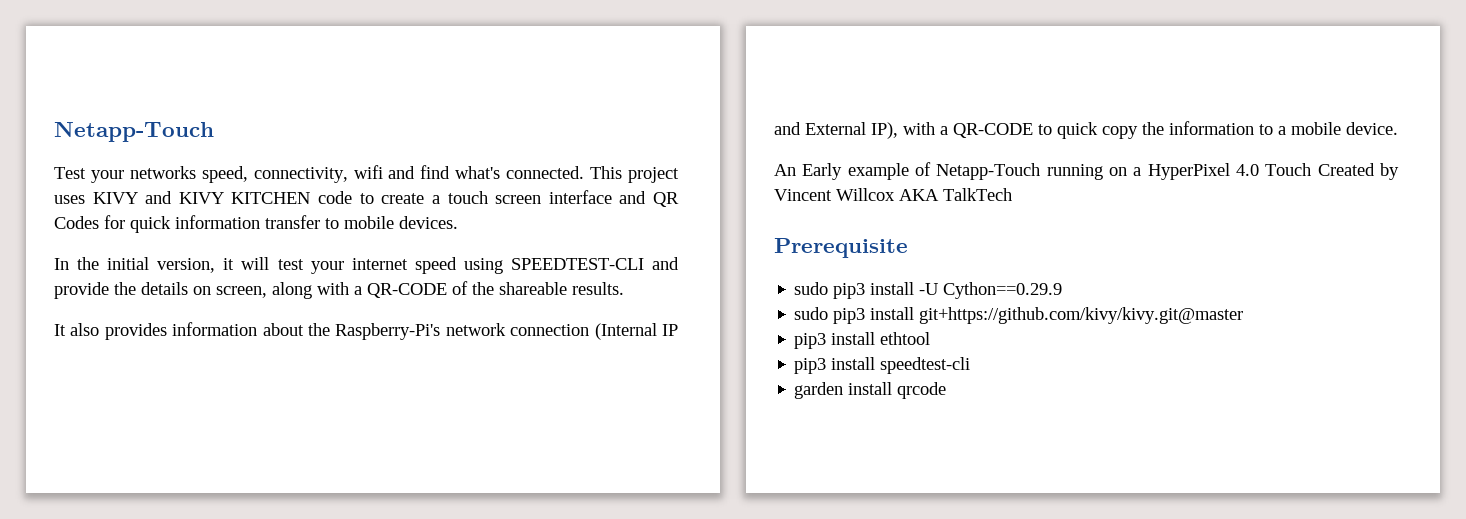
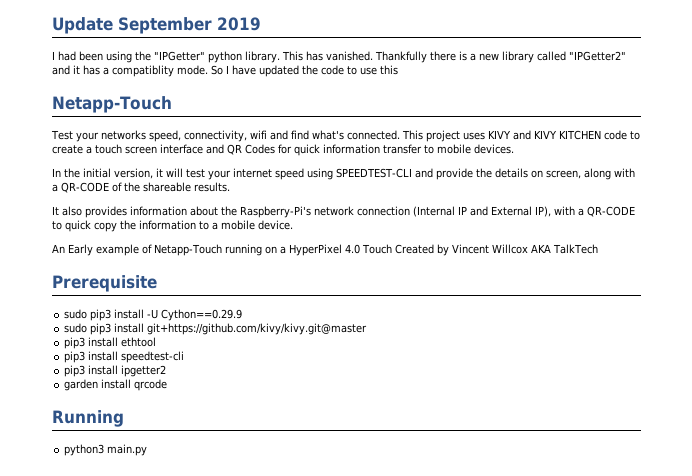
(54, 132) none -> [52,17,261,34] [52,51,626,63] [52,65,398,77] Update September 2019 // I had been using the "IPGetter" python library. This has vanished. Thankfully there is a new library called "IPGetter2" and it has a compatiblity mode. So I have updated the code to use this //
(971, 365) none -> [64,365,167,377] // pip3 install ipgetter2
(947, 390) none -> [52,410,124,427] [64,444,148,456] // Running // python3 main.py

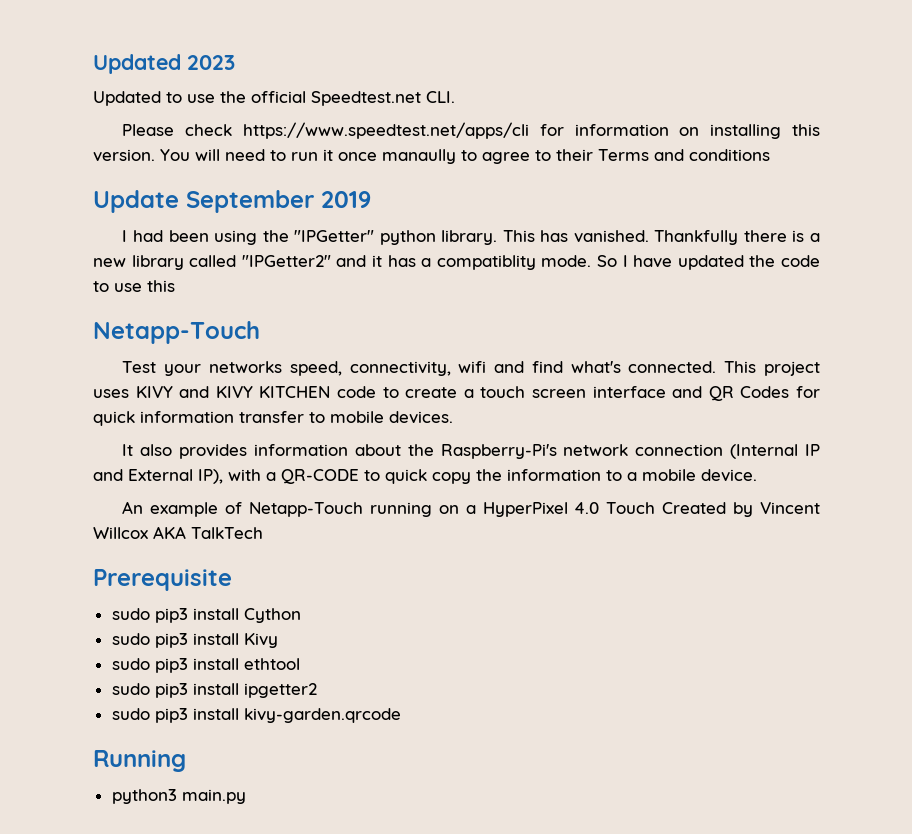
(52, 25) none -> [93,54,235,74] [93,91,455,106] [122,122,820,139] [93,149,770,164] Updated 2023 // Updated to use the official Speedtest.net CLI. // Please check https://www.speedtest.net/apps/cli for information on installing this version. You will need to run it once manaully to agree to their Terms and conditions //
[52,168,635,180] [52,182,230,193] // In the initial version, it will test your internet speed using SPEEDTEST-CLI and provide the details on screen, along with a QR-CODE of the shareable results. -> (453, 417) none
[68,244,93,256] Early -> (144, 507) none
[147,309,243,321] [64,323,368,335] -U Cython==0.29.9 // sudo pip3 install git+https://github.com/kivy/kivy.git@master // -> [243,608,301,623] [111,633,278,648] [111,658,150,670] Cython // sudo pip3 install Kivy // sudo
[64,351,185,363] pip3 install speedtest-cli // -> [111,683,150,695] sudo
[64,379,168,391] garden install qrcode -> [111,708,401,723] sudo pip3 install kivy-garden.qrcode

